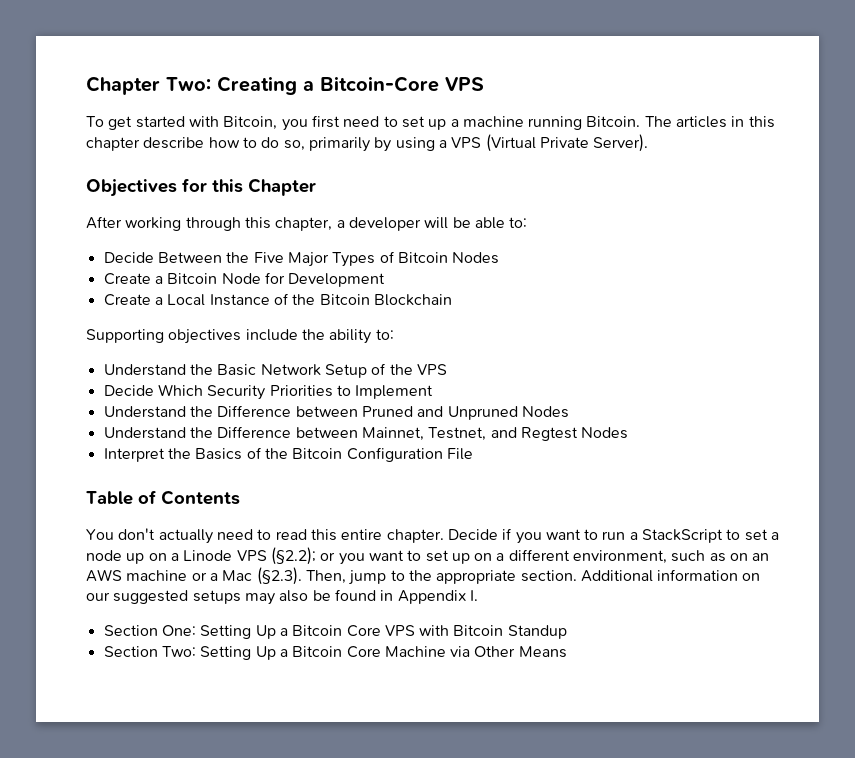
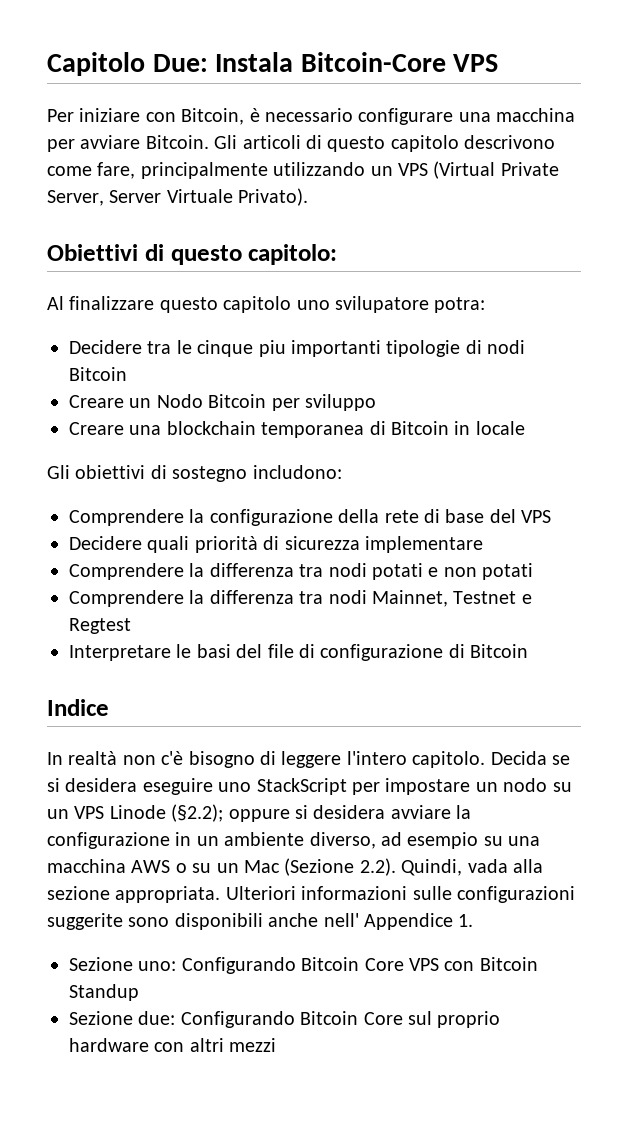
[86,76,484,95] [86,115,775,131] [86,134,649,152] [86,178,316,197] [86,216,528,231] [103,251,500,267] [103,272,386,287] [103,293,452,306] [86,329,394,344] [103,363,447,378] [103,384,434,400] [103,405,569,420] [103,426,629,441] [103,447,473,462] [86,490,240,505] [86,528,780,544] [86,547,770,565] [86,567,761,585] [86,589,478,605] [103,625,288,639] Chapter Two: Creating a Bitcoin-Core VPS // To get started with Bitcoin, you first need to set up a machine running Bitcoin. The articles in this chapter describe how to do so, primarily by using a VPS (Virtual Private Server). // Objectives for this Chapter // After working through this chapter, a developer will be able to: // Decide Between the Five Major Types of Bitcoin Nodes // Create a Bitcoin Node for Development // Create a Local Instance of the Bitcoin Blockchain // Supporting objectives include the ability to: // Understand the Basic Network Setup of the VPS // Decide Which Security Priorities to Implement // Understand the Difference between Pruned and Unpruned Nodes // Understand the Difference between Mainnet, Testnet, and Regtest Nodes // Interpret the Basics of the Bitcoin Configuration File // Table of Contents // You don't actually need to read this entire chapter. Decide if you want to run a StackScript to set a node up on a Linode VPS (§2.2); or you want to set up on a different environment, such as on an AWS machine or a Mac (§2.3). Then, jump to the appropriate section. Additional information on our suggested setups may also be found in Appendix I. // Section One: Setting Up a -> [47,52,499,76] [47,108,576,125] [47,135,556,152] [47,161,559,179] [47,188,309,206] [47,244,338,265] [47,296,486,313] [69,340,526,357] [69,367,127,381] [69,394,376,411] [69,421,525,438] [47,465,342,482] [69,509,552,526] [69,536,483,553] [69,563,534,580] [69,590,532,607] [69,618,131,634] [69,644,529,661] [47,699,109,716] [47,751,570,768] [47,778,572,795] [47,804,472,822] [47,832,541,849] [47,858,543,876] [47,886,575,903] [47,913,474,930] [69,957,296,974] Capitolo Due: Instala Bitcoin-Core VPS // Per iniziare con Bitcoin, è necessario configurare una macchina per avviare Bitcoin. Gli articoli di questo capitolo descrivono come fare, principalmente utilizzando un VPS (Virtual Private Server, Server Virtuale Privato). // Obiettivi di questo capitolo: // Al finalizzare questo capitolo uno svilupatore potra: // Decidere tra le cinque piu importanti tipologie di nodi Bitcoin // Creare un Nodo Bitcoin per sviluppo // Creare una blockchain temporanea di Bitcoin in locale // Gli obiettivi di sostegno includono: // Comprendere la configurazione della rete di base del VPS // Decidere quali priorità di sicurezza implementare // Comprendere la differenza tra nodi potati e non potati // Comprendere la differenza tra nodi Mainnet, Testnet e Regtest // Interpretare le basi del file di configurazione di Bitcoin // Indice // In realtà non c'è bisogno di leggere l'intero capitolo. Decida se si desidera eseguire uno StackScript per impostare un nodo su un VPS Linode (§2.2); oppure si desidera avviare la configurazione in un ambiente diverso, ad esempio su una macchina AWS o su un Mac (Sezione 2.2). Quindi, vada alla sezione appropriata. Ulteriori informazioni sulle configurazioni suggerite sono disponibili anche nell' Appendice 1. // Sezione uno: Configurando
[419,625,450,636] with -> [444,961,475,971] con
[103,646,567,660] Section Two: Setting Up a Bitcoin Core Machine via Other Means -> [69,1011,501,1028] [69,1038,277,1052] Sezione due: Configurando Bitcoin Core sul proprio hardware con altri mezzi

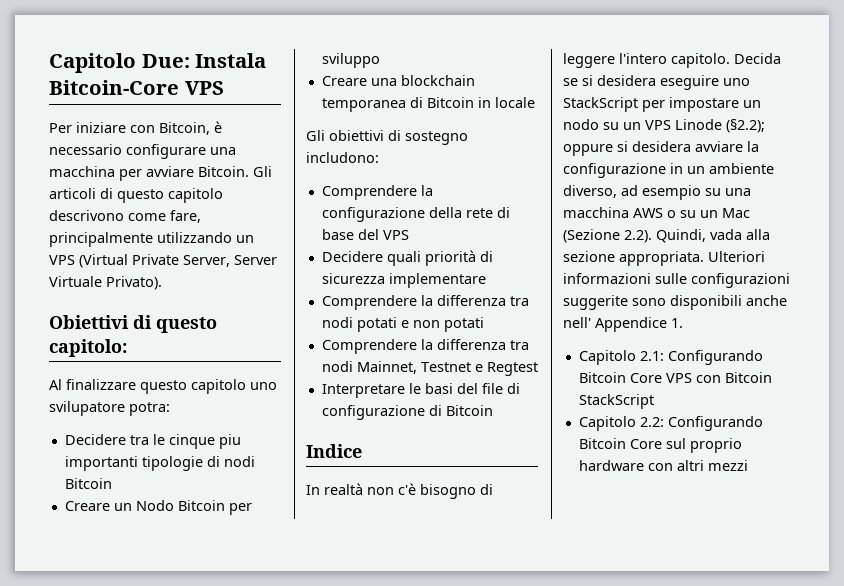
[69,957,177,971] Sezione uno: -> [578,350,664,365] Capitolo 2.1:
[69,984,139,1001] [69,1011,176,1025] Standup // Sezione due: -> [578,394,654,409] [578,416,664,431] StackScript // Capitolo 2.2:

